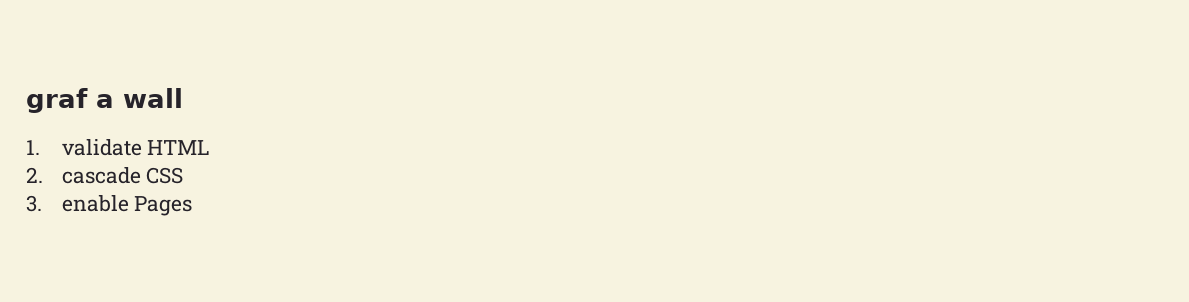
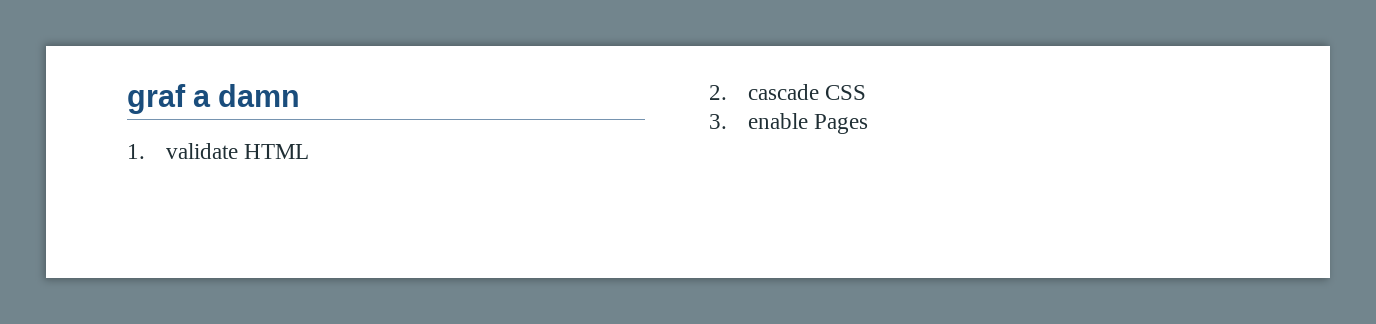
[123,88,183,108] wall -> [218,84,301,107] damn

